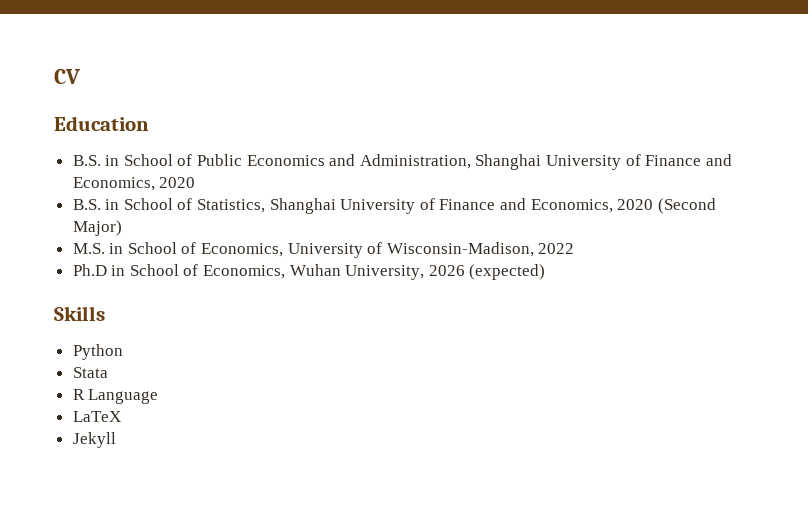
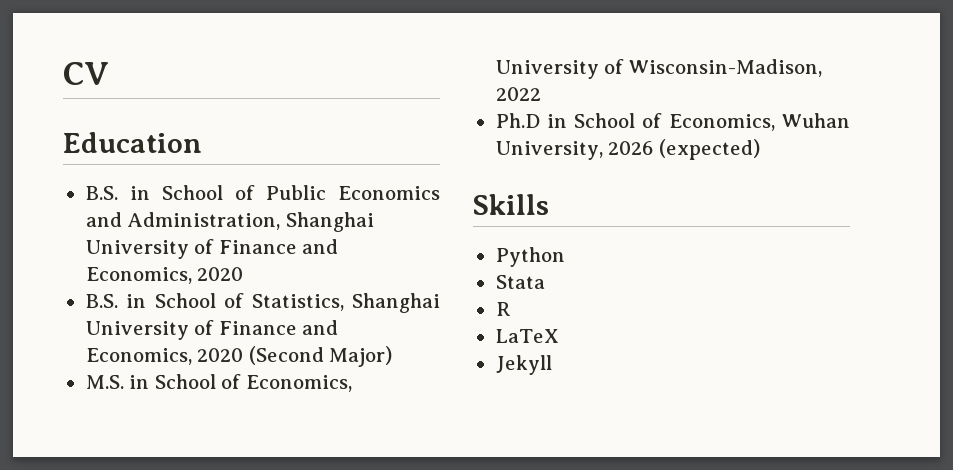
[88,389,159,404] Language -> (511, 309) none

